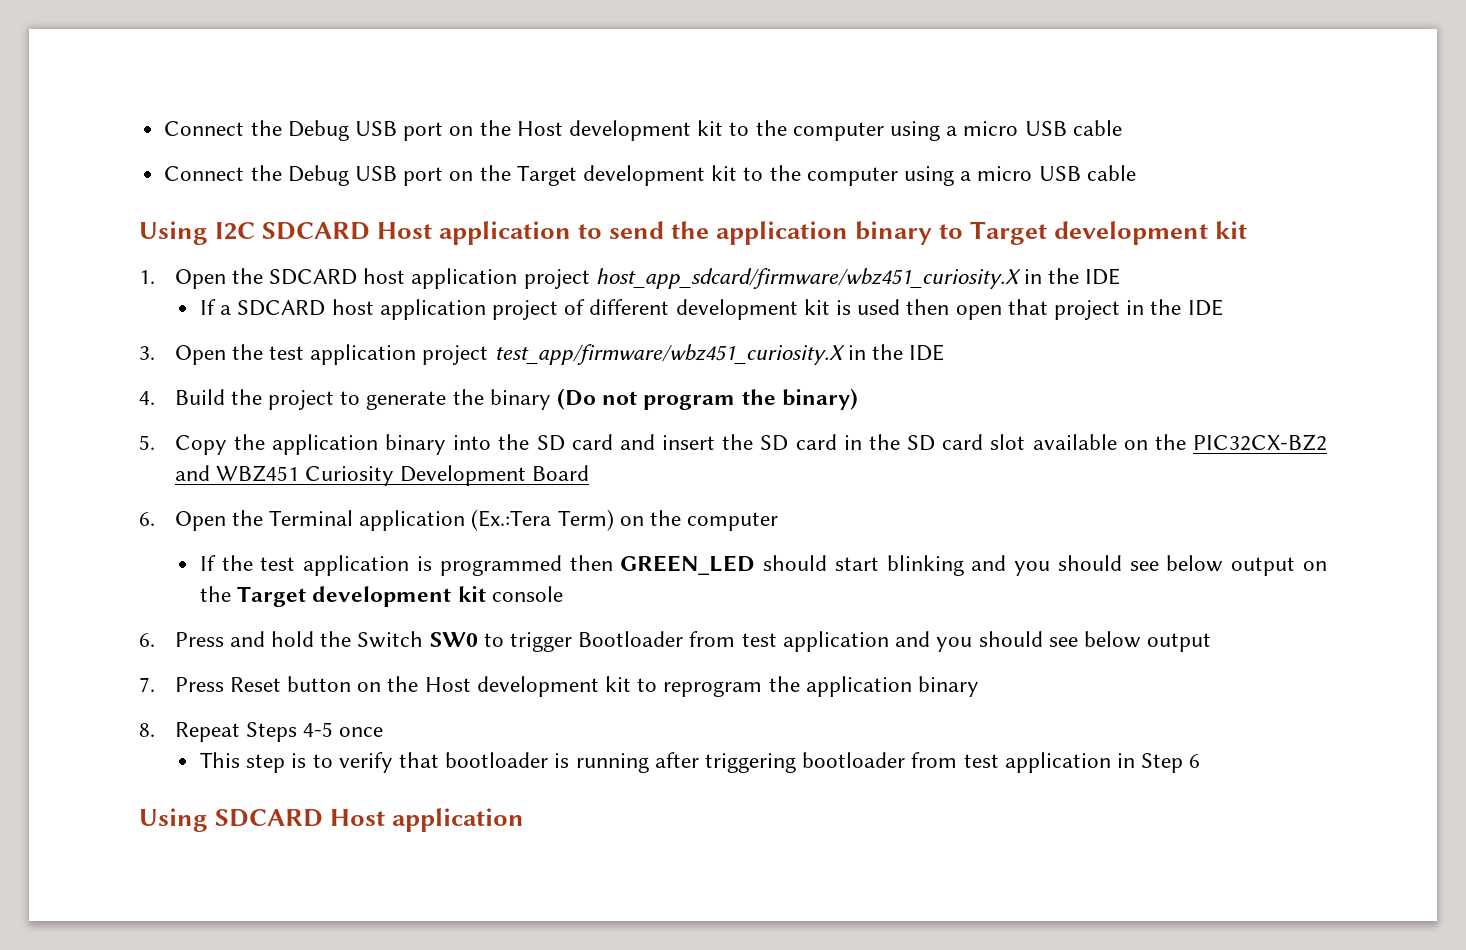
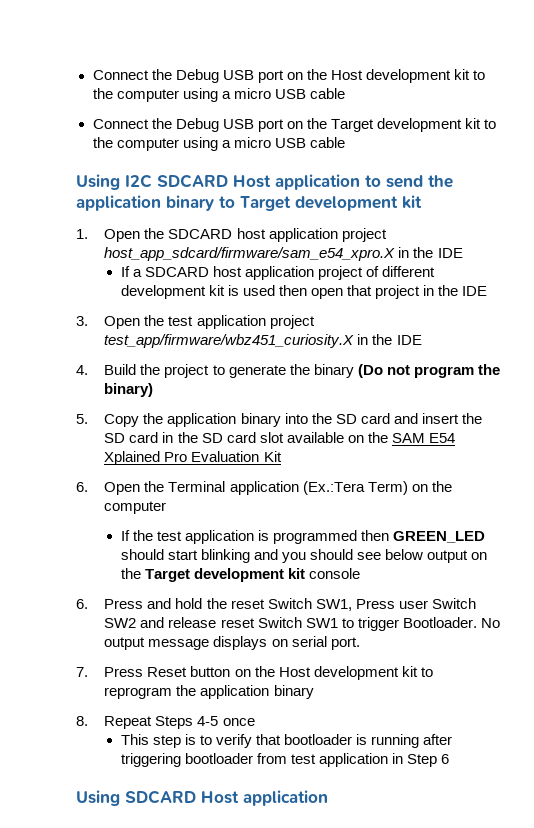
[595,268,1021,289] host_app_sdcard/firmware/wbz451_curiosity.X -> [104,247,396,261] host_app_sdcard/firmware/sam_e54_xpro.X
[1192,434,1327,451] [174,465,590,486] PIC32CX-BZ2 and WBZ451 Curiosity Development Board -> [391,433,455,443] [104,451,282,465] SAM E54 Xplained Pro Evaluation Kit
[357,631,1212,652] Switch SW0 to trigger Bootloader from test application and you should see below output -> [230,598,476,611] [104,617,500,631] [104,636,360,650] reset Switch SW1, Press user Switch SW2 and release reset Switch SW1 to trigger Bootloader. No output message displays on serial port.

